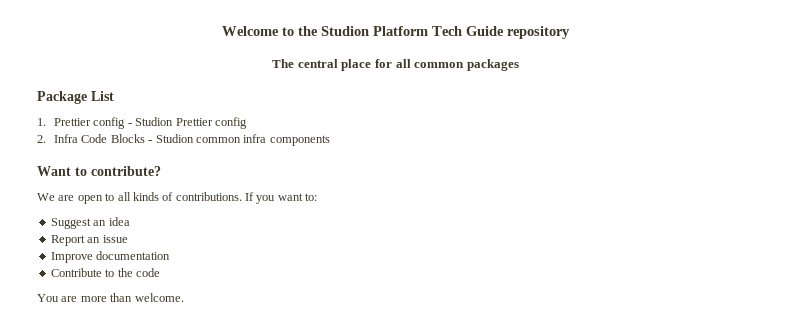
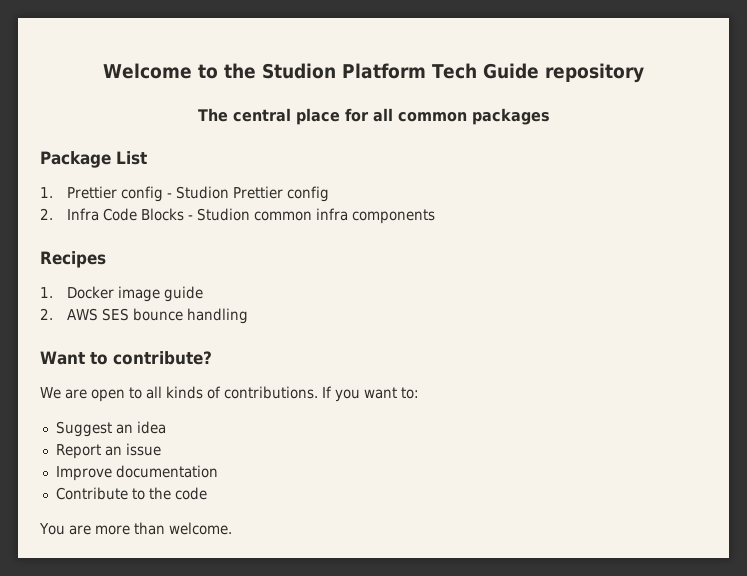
(330, 140) none -> [40,251,106,268] [40,286,204,302] [40,308,249,324] // Recipes // 1. Docker image guide // 2. AWS SES bounce handling

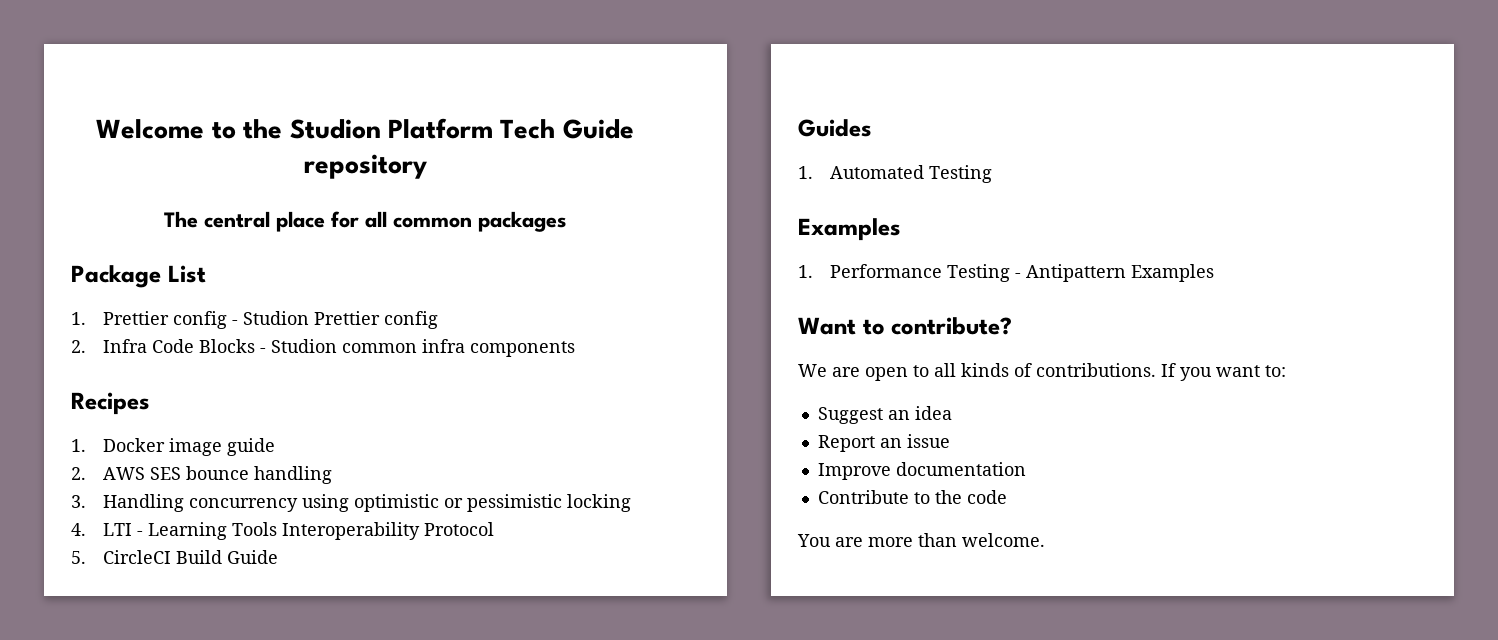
(249, 316) none -> [71,494,631,512] [71,522,494,540] [71,550,278,564] [798,119,872,137] [798,165,992,183] [798,218,901,241] [798,264,1214,282] // 3. Handling concurrency using optimistic or pessimistic locking // 4. LTI - Learning Tools Interoperability Protocol // 5. CircleCI Build Guide // Guides // 1. Automated Testing // Examples // 1. Performance Testing - Antipattern Examples

